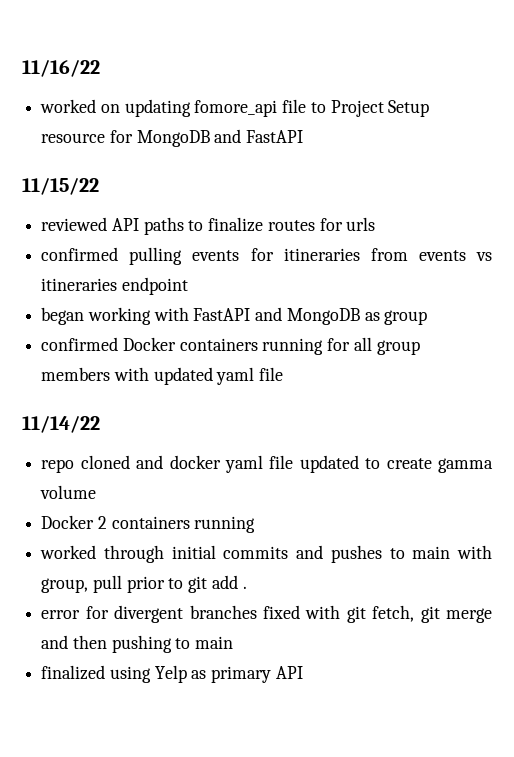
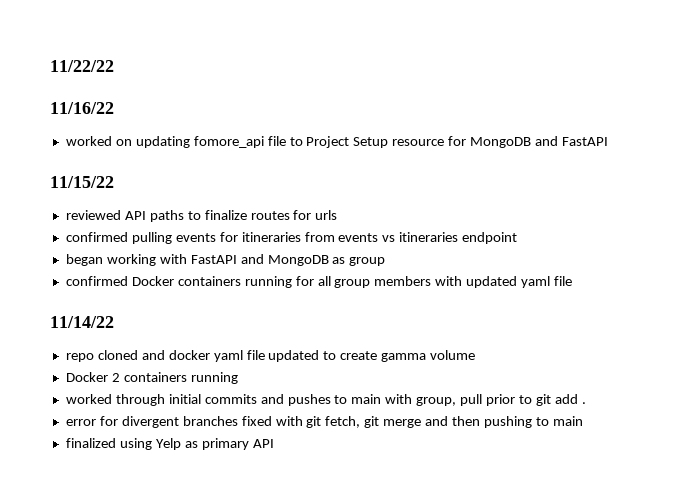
(22, 68) none -> [50,60,114,72] 11/22/22 //

